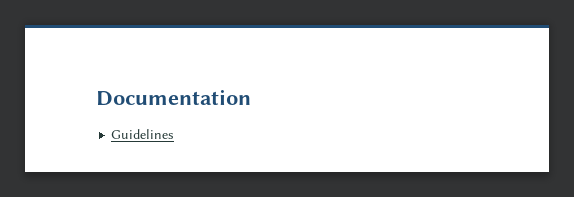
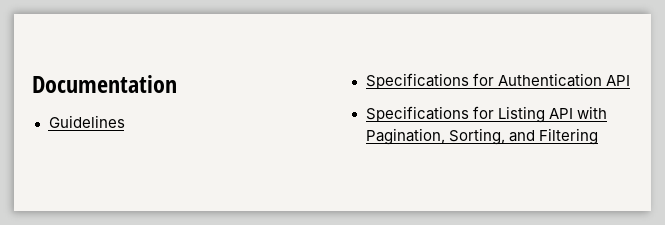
(175, 134) none -> [365,73,630,89] [365,106,607,123] [365,128,598,145] // Specifications for Authentication API // Specifications for Listing API with Pagination, Sorting, and Filtering

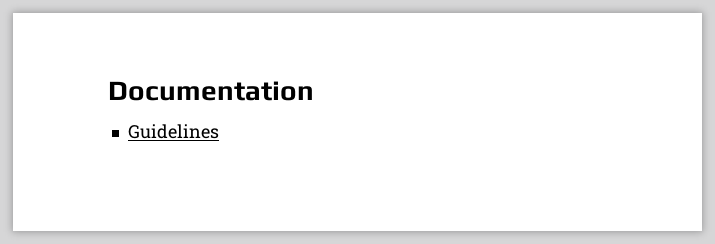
[365,73,630,89] [365,106,607,123] [365,128,598,145] // Specifications for Authentication API // Specifications for Listing API with Pagination, Sorting, and Filtering -> (219, 131) none

